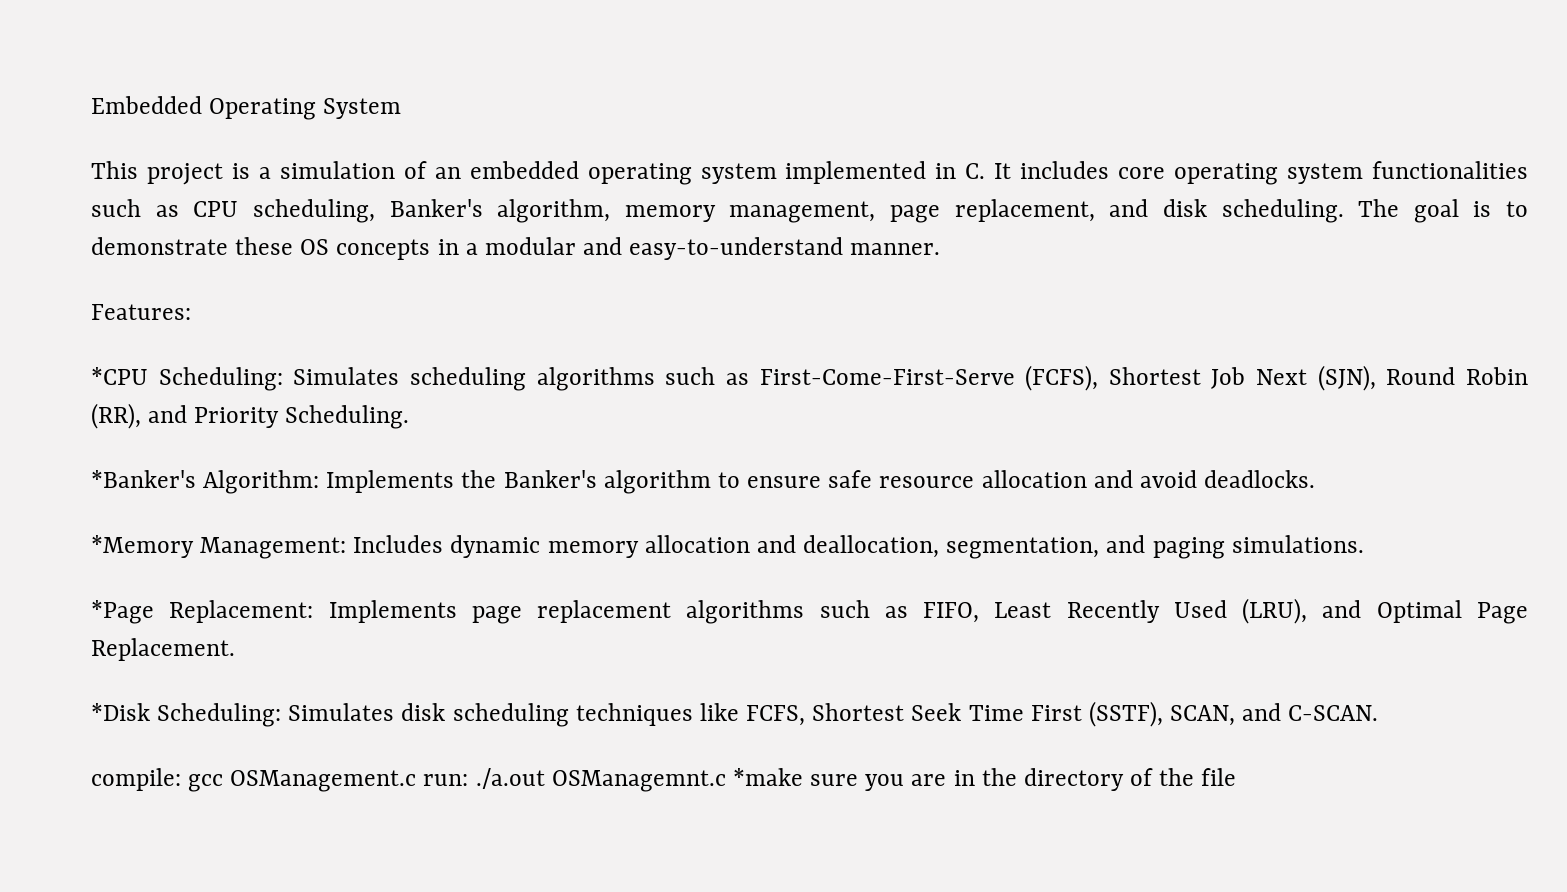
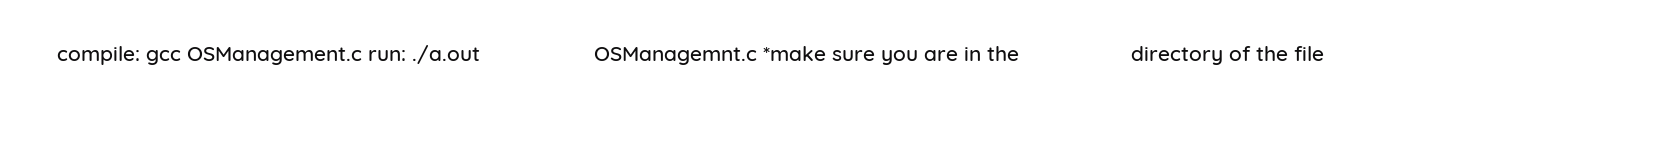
[91,96,402,120] [91,161,1528,185] [91,199,1528,223] [91,237,941,260] [91,304,191,320] [91,365,1528,391] [91,403,410,429] [91,470,1316,494] [91,535,1364,559] [91,598,1528,624] [91,638,235,661] [91,701,1379,727] Embedded Operating System // This project is a simulation of an embedded operating system implemented in C. It includes core operating system functionalities such as CPU scheduling, Banker's algorithm, memory management, page replacement, and disk scheduling. The goal is to demonstrate these OS concepts in a modular and easy-to-understand manner. // Features: // *CPU Scheduling: Simulates scheduling algorithms such as First-Come-First-Serve (FCFS), Shortest Job Next (SJN), Round Robin (RR), and Priority Scheduling. // *Banker's Algorithm: Implements the Banker's algorithm to ensure safe resource allocation and avoid deadlocks. // *Memory Management: Includes dynamic memory allocation and deallocation, segmentation, and paging simulations. // *Page Replacement: Implements page replacement algorithms such as FIFO, Least Recently Used (LRU), and Optimal Page Replacement. // *Disk Scheduling: Simulates disk scheduling techniques like FCFS, Shortest Seek Time First (SSTF), SCAN, and C-SCAN. // -> (57, 55) none

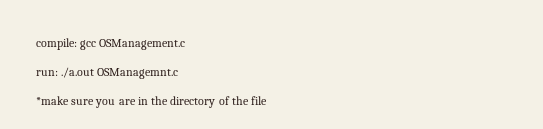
(362, 56) none -> (186, 44) //
(757, 56) none -> (179, 73) //

